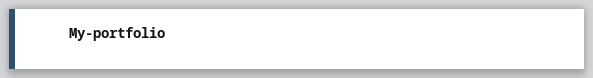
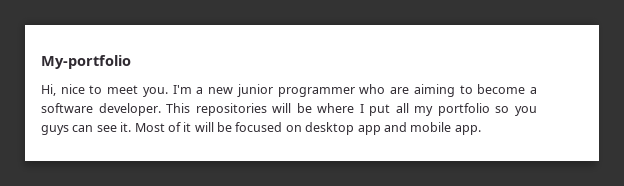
(165, 34) none -> [41,84,537,97] [41,103,538,116] [41,122,481,135] // Hi, nice to meet you. I'm a new junior programmer who are aiming to become a software developer. This repositories will be where I put all my portfolio so you guys can see it. Most of it will be focused on desktop app and mobile app.

